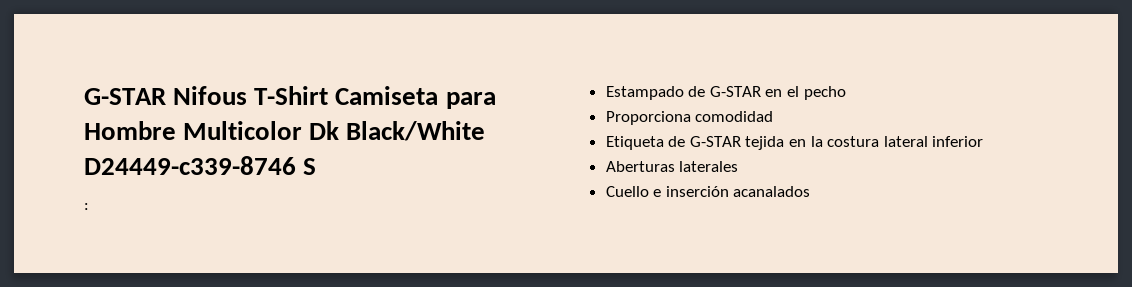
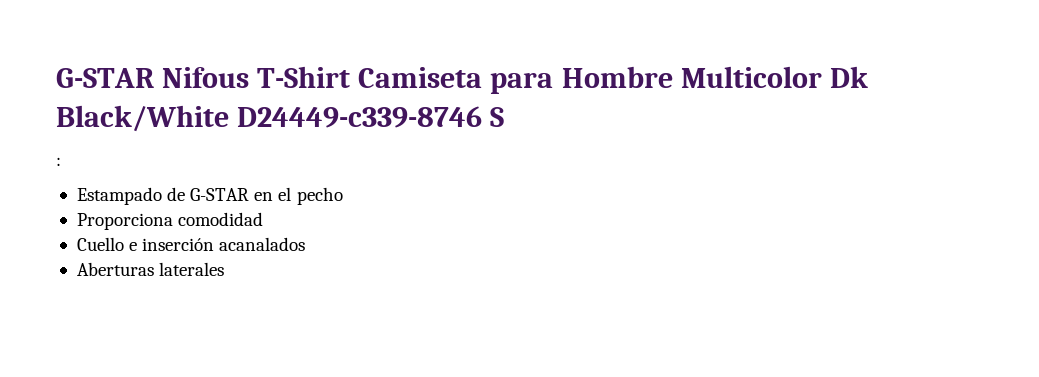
[605,136,984,150] [605,161,739,172] // Etiqueta de G-STAR tejida en la costura lateral inferior // Aberturas laterales -> (264, 219) none
(811, 191) none -> [76,262,225,276] // Aberturas laterales

